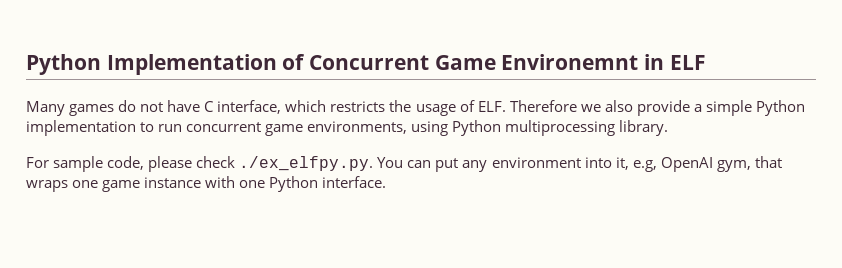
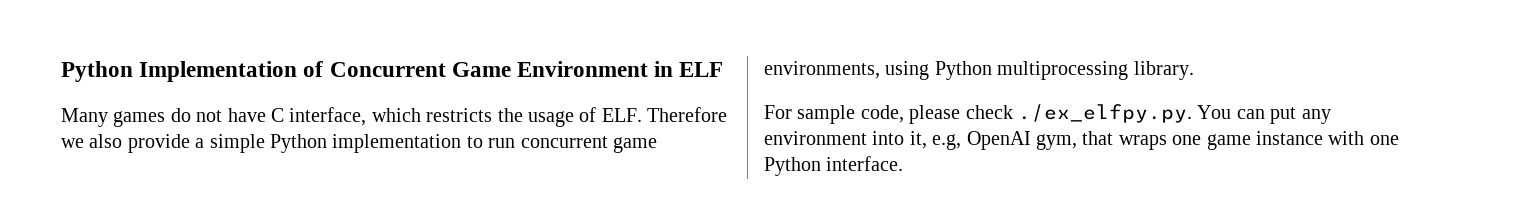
[501,54,639,70] Environemnt -> [517,61,649,77] Environment

